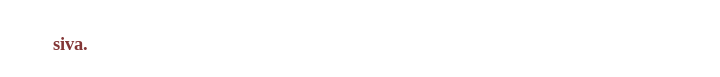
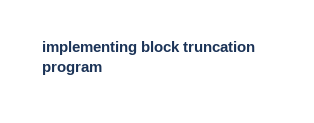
[53,37,88,50] siva. -> [42,41,256,55] [42,63,102,75] implementing block truncation program

